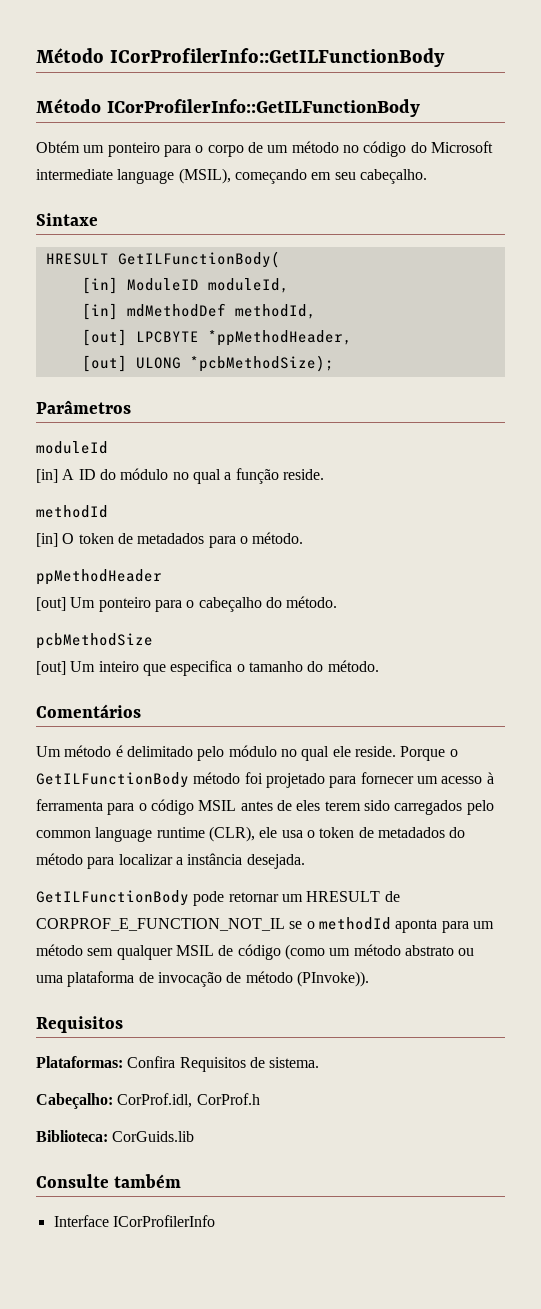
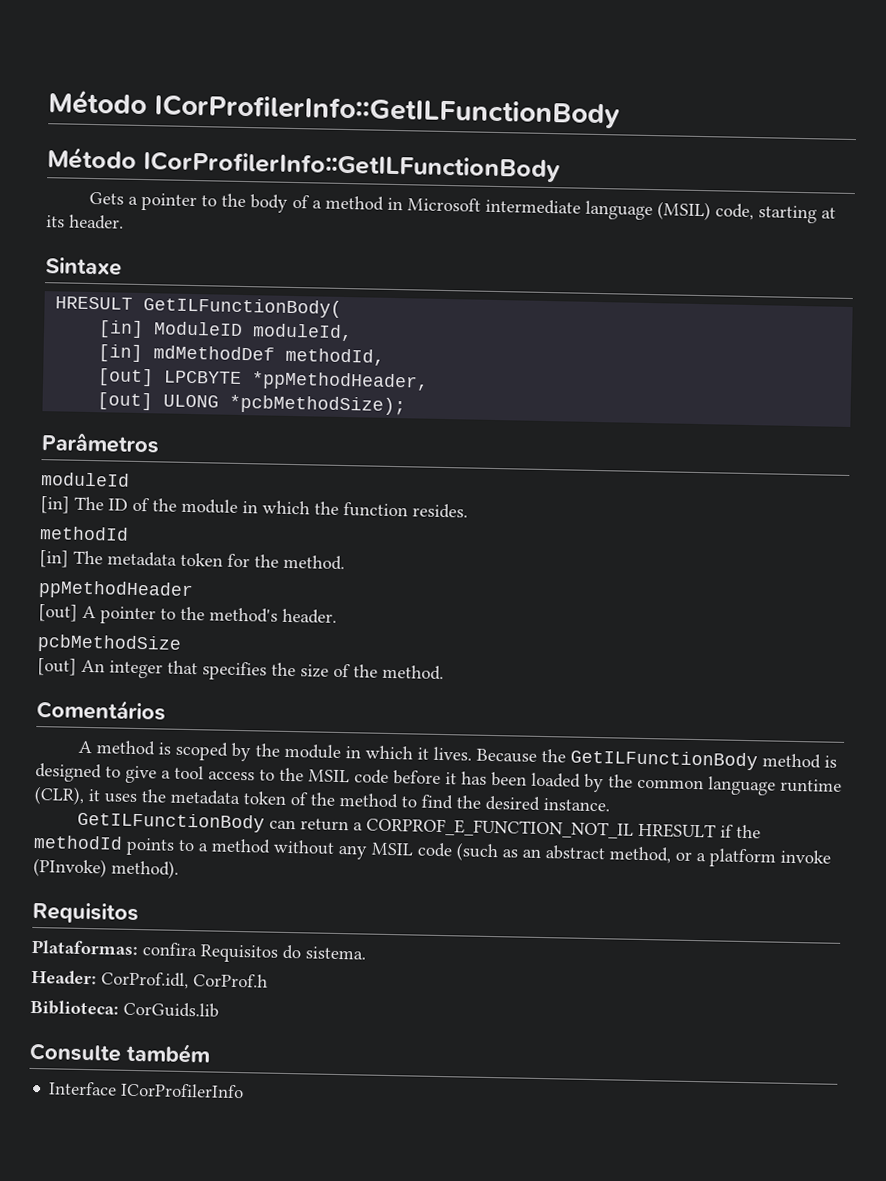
[36,141,493,157] [36,168,427,184] Obtém um ponteiro para o corpo de um método no código do Microsoft intermediate language (MSIL), começando em seu cabeçalho. -> [89,191,837,224] [46,214,124,230] Gets a pointer to the body of a method in Microsoft intermediate language (MSIL) code, starting at its header.
[62,468,324,484] [36,505,108,518] [36,532,304,548] [36,569,162,585] [36,596,338,612] [36,633,153,649] [36,660,379,676] [36,704,141,718] [36,745,458,761] [36,772,494,788] [36,799,494,815] [36,826,466,842] [36,853,305,869] [36,890,400,906] [36,917,494,933] [36,944,475,960] [36,971,369,987] A ID do módulo no qual a função reside. // methodId // [in] O token de metadados para o método. // ppMethodHeader // [out] Um ponteiro para o cabeçalho do método. // pcbMethodSize // [out] Um inteiro que especifica o tamanho do método. // Comentários // Um método é delimitado pelo módulo no qual ele reside. Porque o GetILFunctionBody método foi projetado para fornecer um acesso à ferramenta para o código MSIL antes de eles terem sido carregados pelo common language runtime (CLR), ele usa o token de metadados do método para localizar a instância desejada. // GetILFunctionBody pode retornar um HRESULT de CORPROF_E_FUNCTION_NOT_IL se o methodId aponta para um método sem qualquer MSIL de código (como um método abstrato ou uma plataforma de invocação de método (PInvoke)). -> [74,496,468,519] [39,526,129,541] [39,550,345,571] [38,580,194,601] [38,604,337,625] [37,634,182,654] [37,658,444,681] [36,699,166,721] [78,740,838,771] [35,762,842,796] [34,785,610,812] [77,811,762,839] [33,834,831,868] [33,857,179,879] The ID of the module in which the function resides. // methodId // [in] The metadata token for the method. // ppMethodHeader // [out] A pointer to the method's header. // pcbMethodSize // [out] An integer that specifies the size of the method. // Comentários // A method is scoped by the module in which it lives. Because the GetILFunctionBody method is designed to give a tool access to the MSIL code before it has been loaded by the common language runtime (CLR), it uses the metadata token of the method to find the desired instance. // GetILFunctionBody can return a CORPROF_E_FUNCTION_NOT_IL HRESULT if the methodId points to a method without any MSIL code (such as an abstract method, or a platform invoke (PInvoke) method).
[127,1056,265,1072] Confira Requisitos de -> [142,942,301,963] confira Requisitos do
[36,1093,113,1109] Cabeçalho: -> [31,969,97,986] Header:

